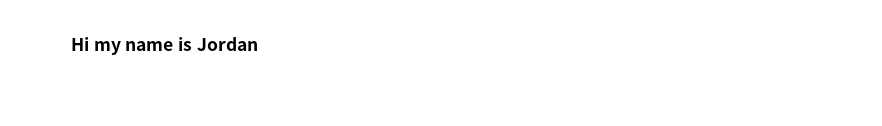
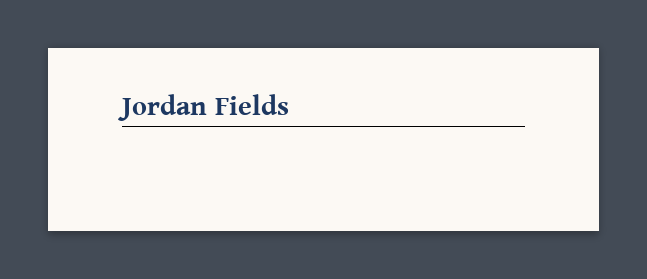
[71,37,258,55] Hi my name is Jordan -> [118,94,289,121] Jordan Fields

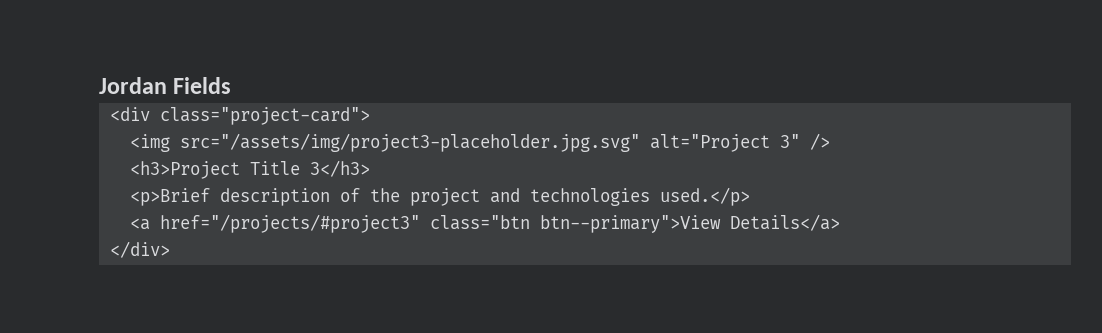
(289, 104) none -> [110,107,371,125] [130,133,831,152] [130,160,371,179] [130,187,751,206] [130,214,841,233] [110,241,171,258] // <div class="project-card"> // <img src="/assets/img/project3-placeholder.jpg.svg" alt="Project 3" /> // <h3>Project Title 3</h3> // <p>Brief description of the project and technologies used.</p> // <a href="/projects/#project3" class="btn btn--primary">View Details</a> // </div>

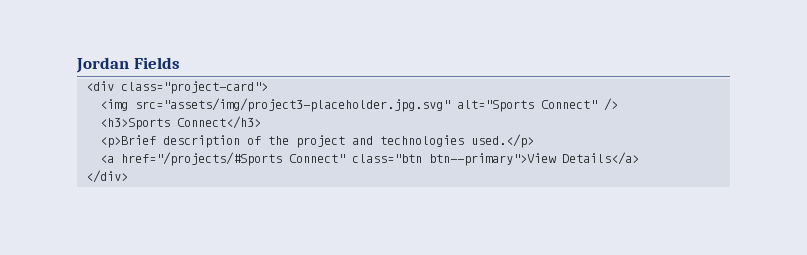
[180,133,831,152] [130,160,371,179] src="/assets/img/project3-placeholder.jpg.svg" alt="Project 3" /> // <h3>Project Title 3</h3> -> [134,98,618,112] [99,116,261,130] src="assets/img/project3-placeholder.jpg.svg" alt="Sports Connect" /> // <h3>Sports Connect</h3>
[160,214,421,233] href="/projects/#project3" -> [120,152,345,166] href="/projects/#Sports Connect"

